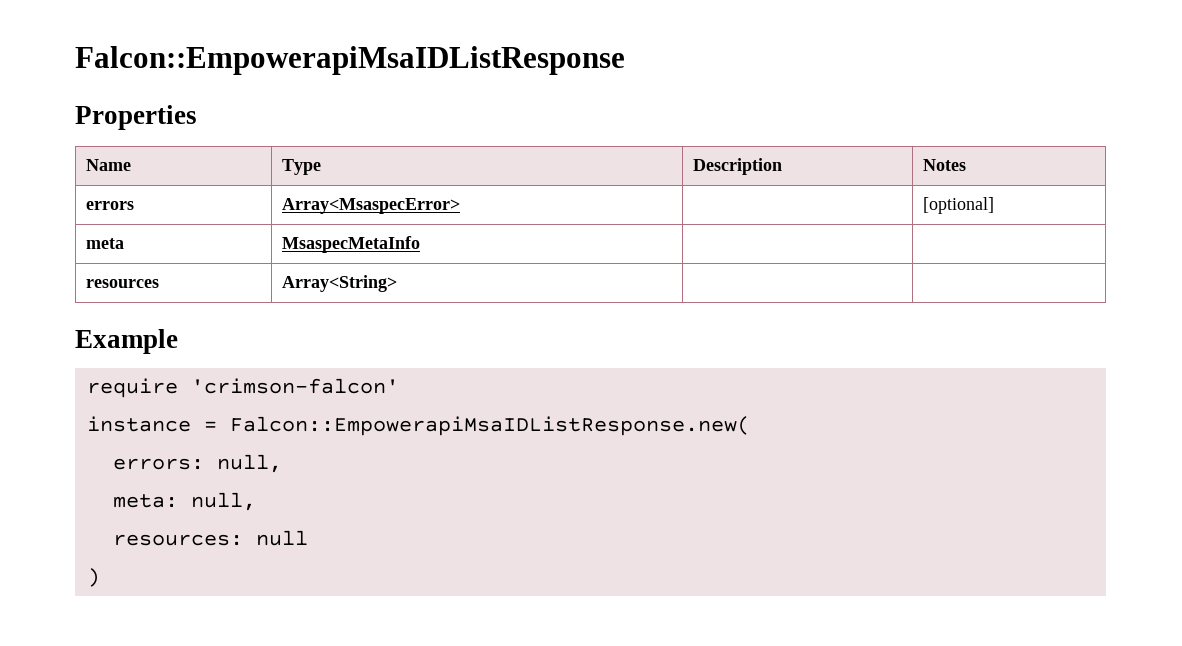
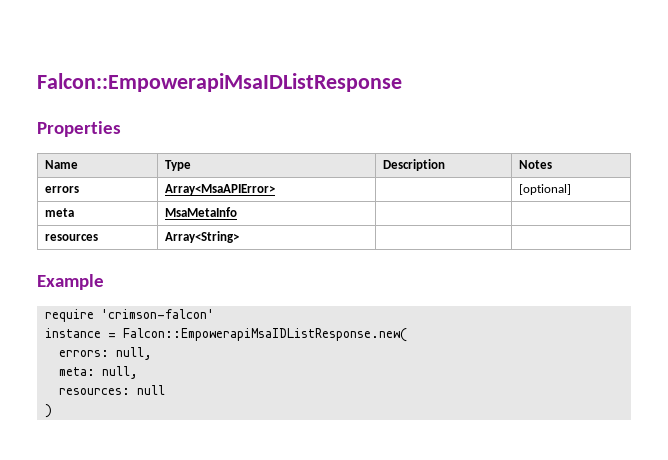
[282,198,461,214] Array<MsaspecError> -> [164,184,275,195] Array<MsaAPIError>
[282,236,421,253] MsaspecMetaInfo -> [164,207,237,217] MsaMetaInfo

